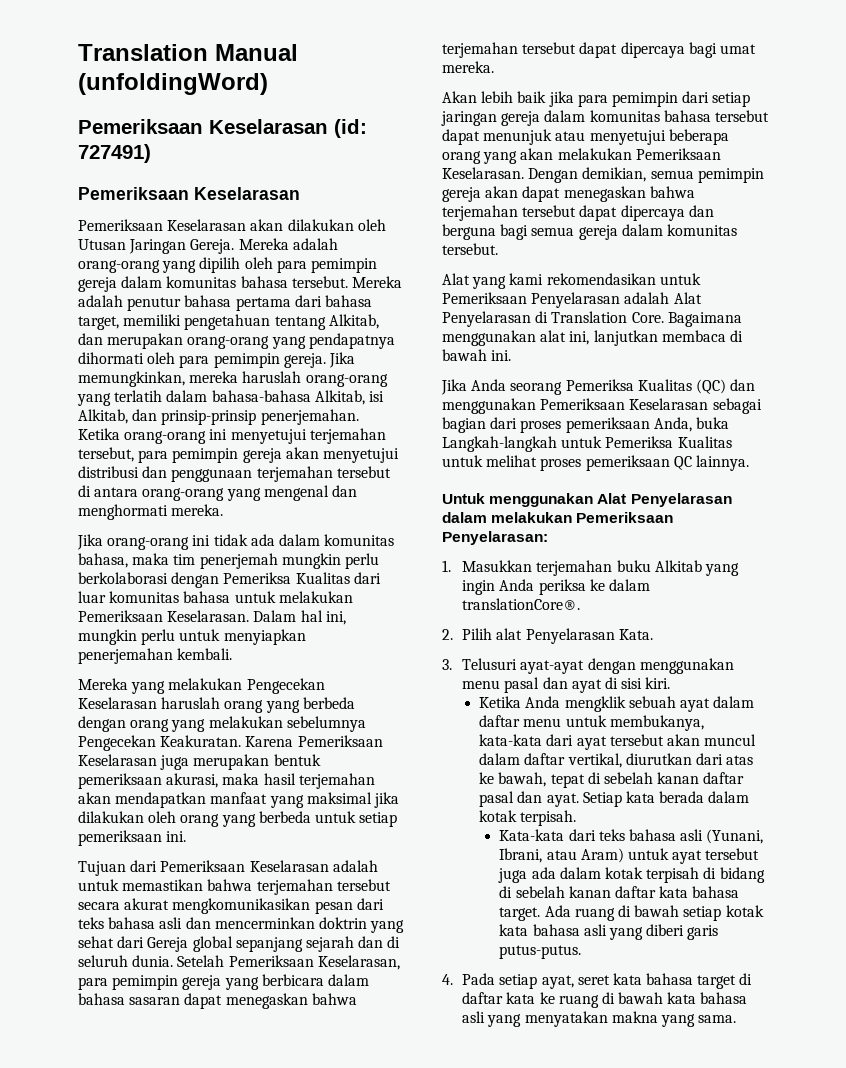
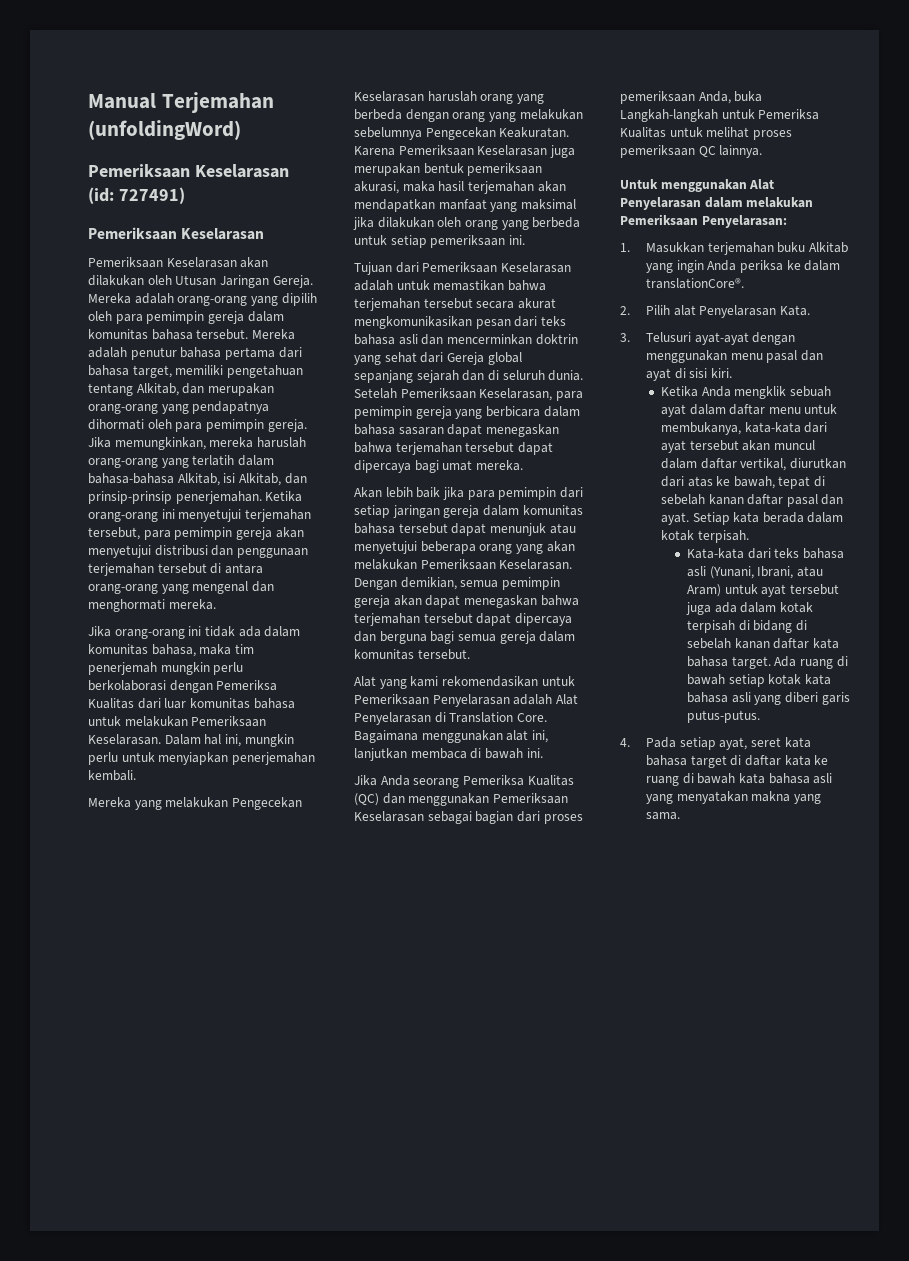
[78,44,298,61] Translation Manual -> [88,92,274,113] Manual Terjemahan

